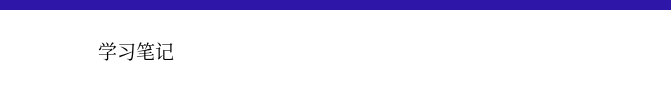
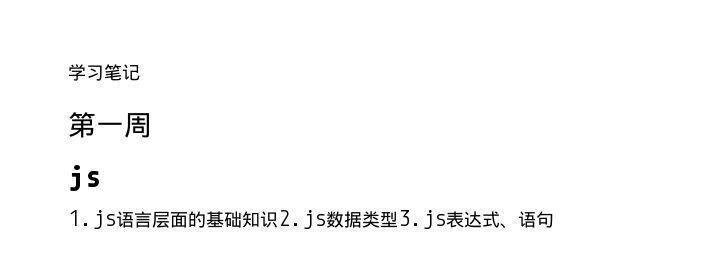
(174, 51) none -> [68,112,152,138] [68,165,100,191] [68,210,554,229] // 第一周 // js // 1.js语言层面的基础知识2.js数据类型3.js表达式、语句

